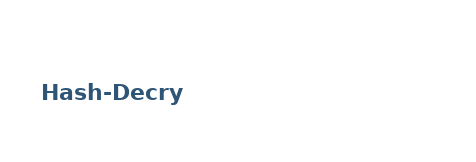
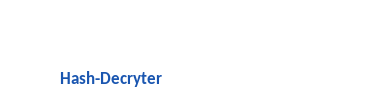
[41,83,183,105] Hash-Decry -> [60,71,162,87] Hash-Decryter

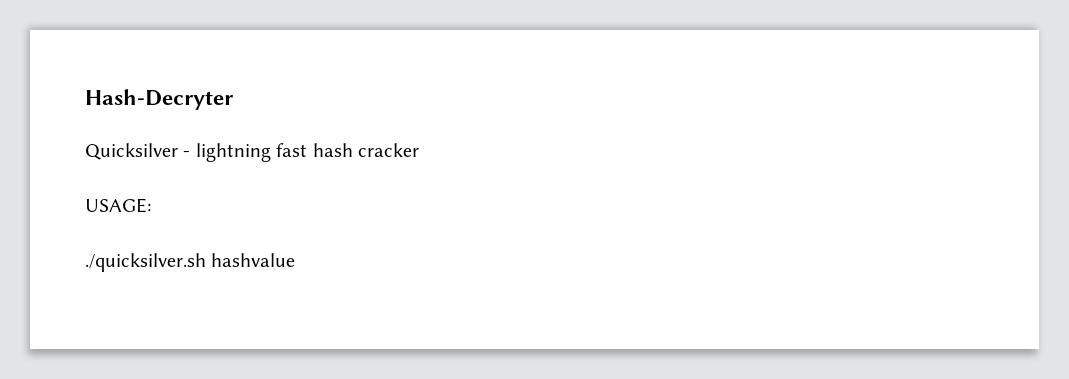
(162, 79) none -> [85,143,419,162] [85,198,151,213] [85,253,296,272] // Quicksilver - lightning fast hash cracker // USAGE: // ./quicksilver.sh hashvalue

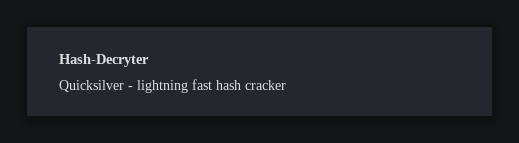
[85,198,151,213] [85,253,296,272] // USAGE: // ./quicksilver.sh hashvalue -> (286, 85) none

